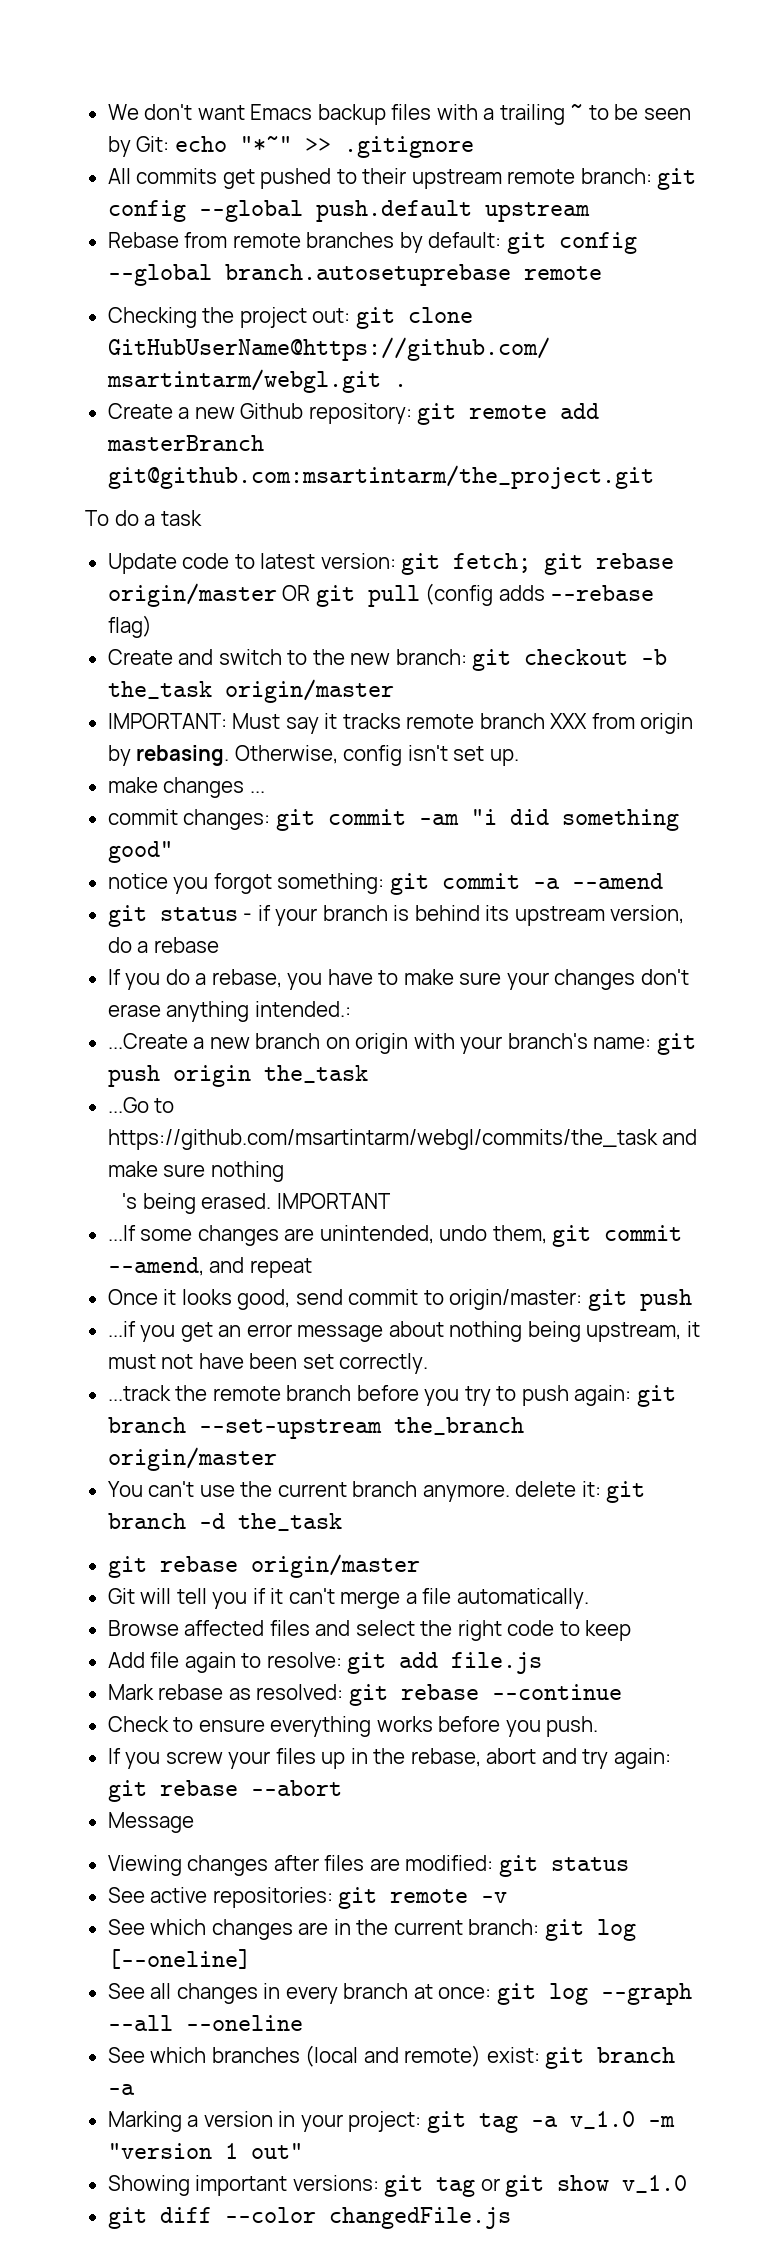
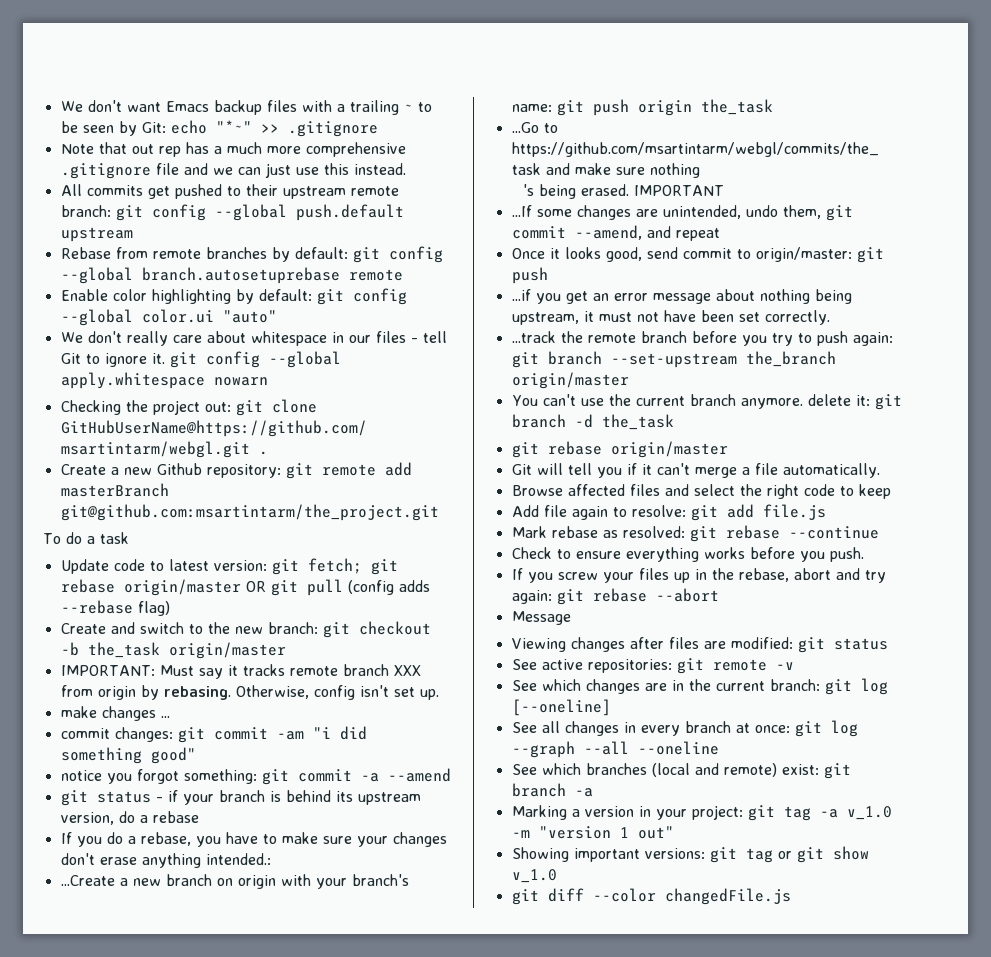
(474, 147) none -> [60,142,406,157] [60,163,406,179] // Note that out rep has a much more comprehensive .gitignore file and we can just use this instead.
(602, 273) none -> [60,288,407,305] [60,309,277,326] [60,331,447,346] [60,351,341,368] [60,372,268,389] // Enable color highlighting by default: git config --global color.ui "auto" // We don't really care about whitespace in our files - tell Git to ignore it. git config --global apply.whitespace nowarn

